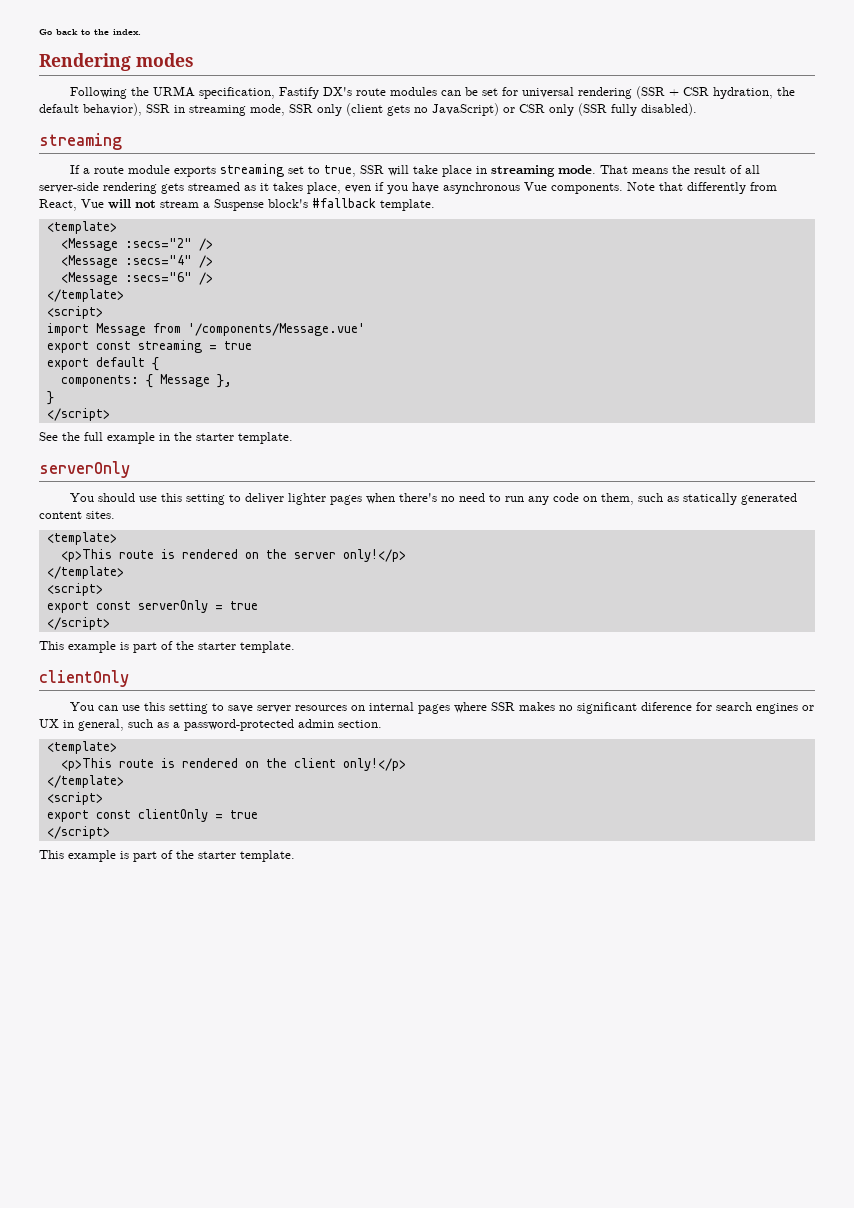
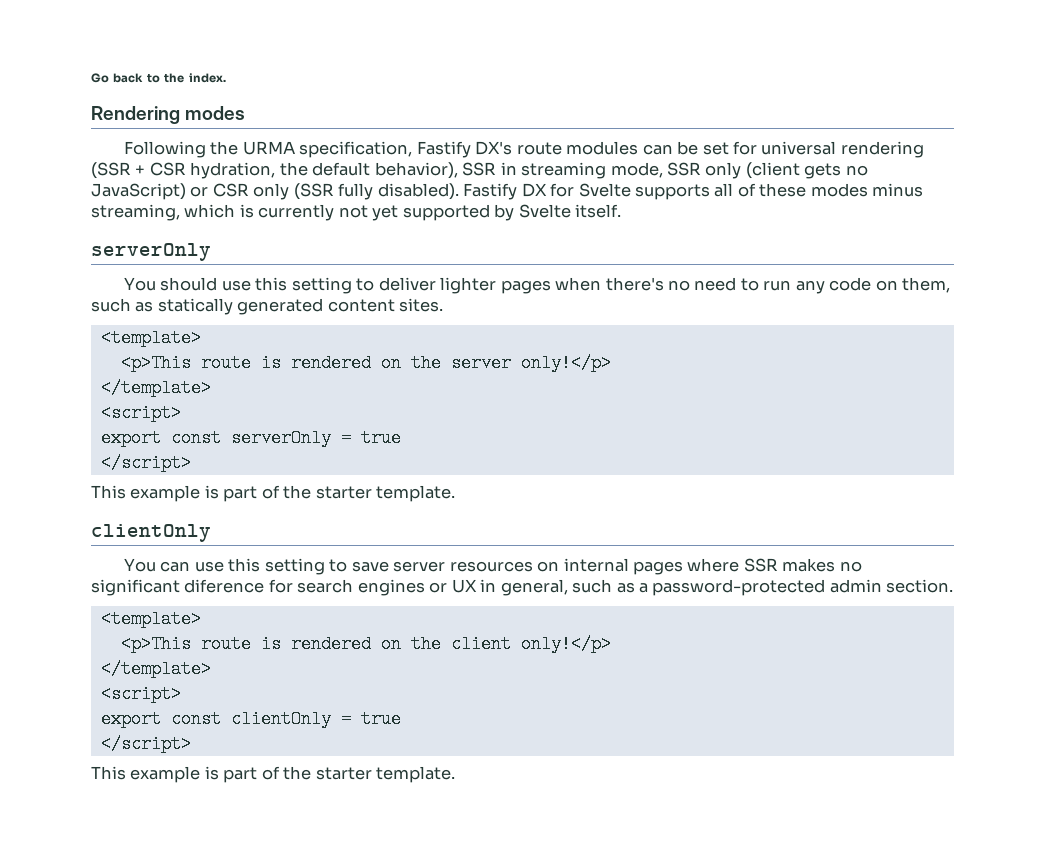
[39,133,122,150] [69,164,760,177] [39,182,777,194] [39,198,435,211] [46,221,117,234] [60,238,213,251] [60,255,213,268] [60,272,213,285] [46,289,124,302] [46,306,103,319] [46,323,365,336] [46,340,252,353] [46,357,159,371] [60,374,232,388] [46,391,54,405] [46,408,110,421] [39,432,293,444] // streaming // If a route module exports streaming set to true, SSR will take place in streaming mode. That means the result of all server-side rendering gets streamed as it takes place, even if you have asynchronous Vue components. Note that differently from React, Vue will not stream a Suspense block's #fallback template. // <template> // <Message :secs="2" /> // <Message :secs="4" /> // <Message :secs="6" /> // </template> // <script> // import Message from '/components/Message.vue' // export const streaming = true // export default { // components: { Message }, // } // </script> // See the full example in the starter template. -> [463,183,924,200] [91,204,622,221] Fastify DX for Svelte supports all of these modes minus streaming, which is currently not yet supported by Svelte itself.

